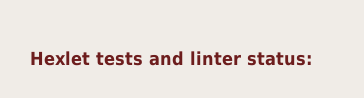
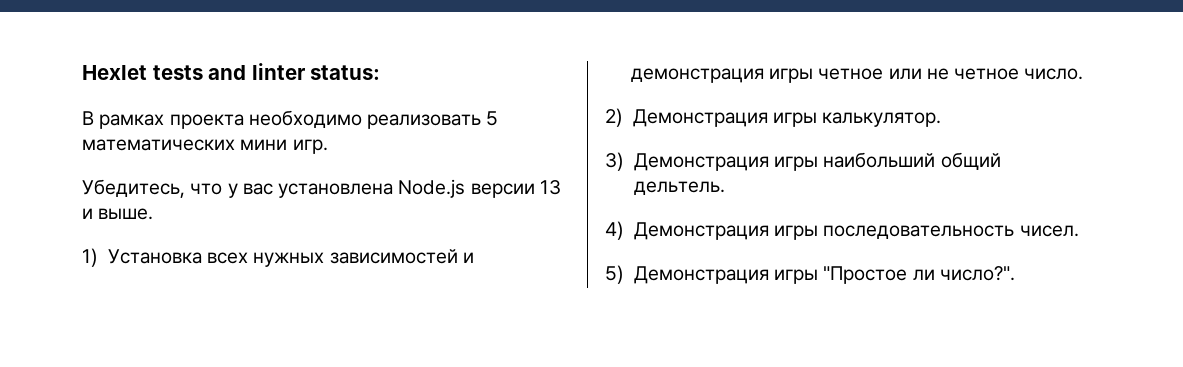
(312, 59) none -> [82,110,499,129] [82,139,328,154] [82,179,561,198] [82,208,154,220] [82,248,474,267] [630,68,1084,83] [605,108,942,127] [605,152,1001,171] [633,181,725,195] [605,221,1079,240] [605,265,1015,284] // В рамках проекта необходимо реализовать 5 математических мини игр. // Убедитесь, что у вас установлена Node.js версии 13 и выше. // 1) Установка всех нужных зависимостей и демонстрация игры четное или не четное число. // 2) Демонстрация игры калькулятор. // 3) Демонстрация игры наибольший общий дельтель. // 4) Демонстрация игры последовательность чисел. // 5) Демонстрация игры "Простое ли число?".

